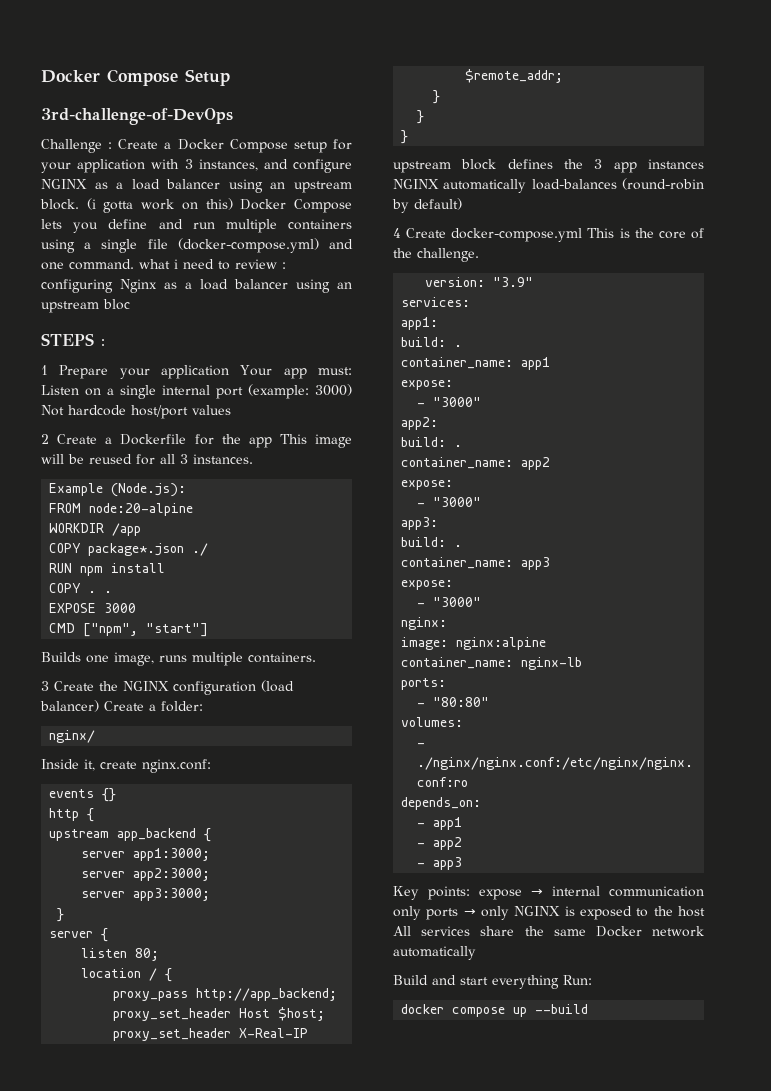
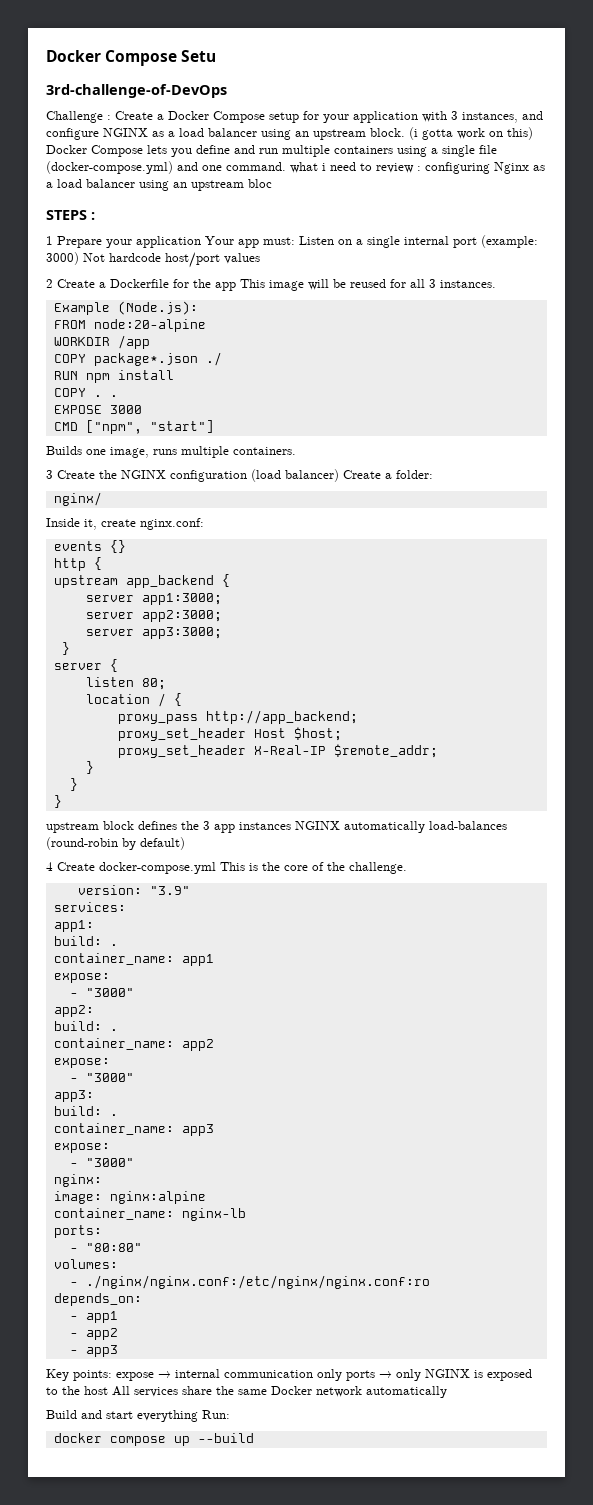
[41,69,230,86] Docker Compose Setup -> [46,50,217,66] Docker Compose Setu

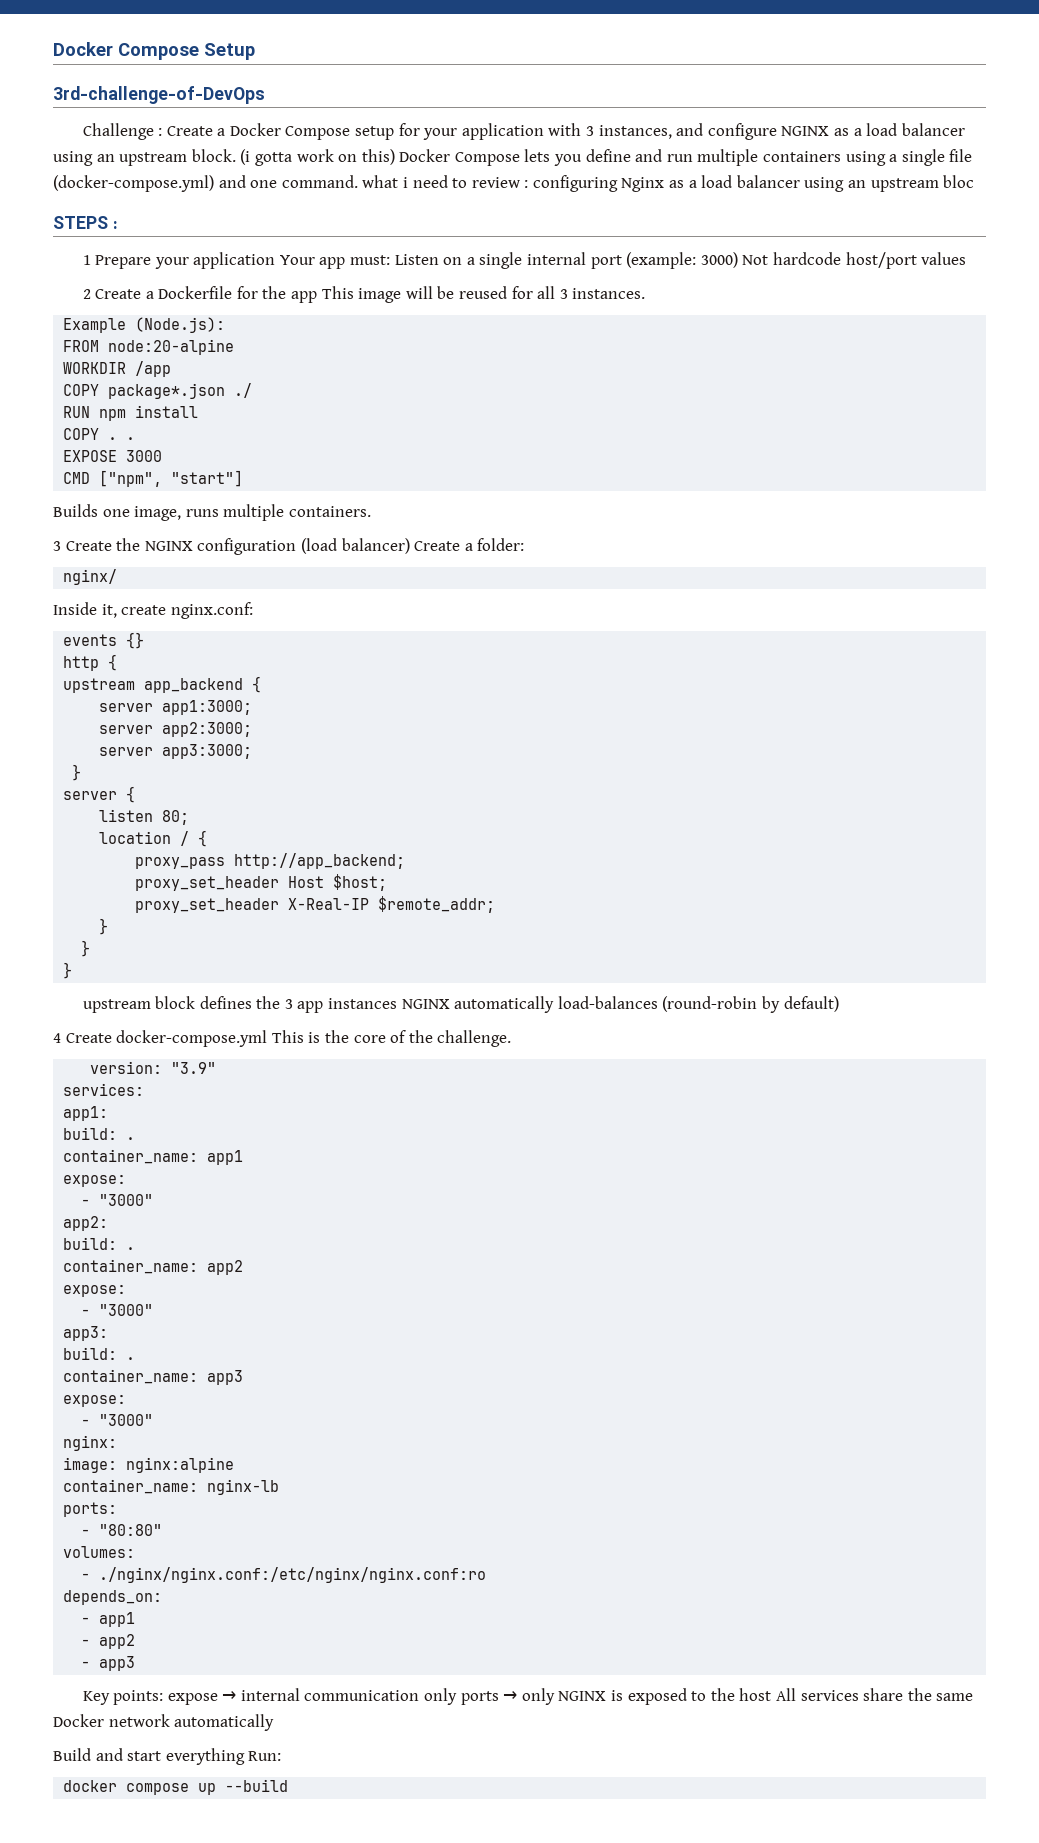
[46,50,217,66] Docker Compose Setu -> [53,42,255,60] Docker Compose Setup

